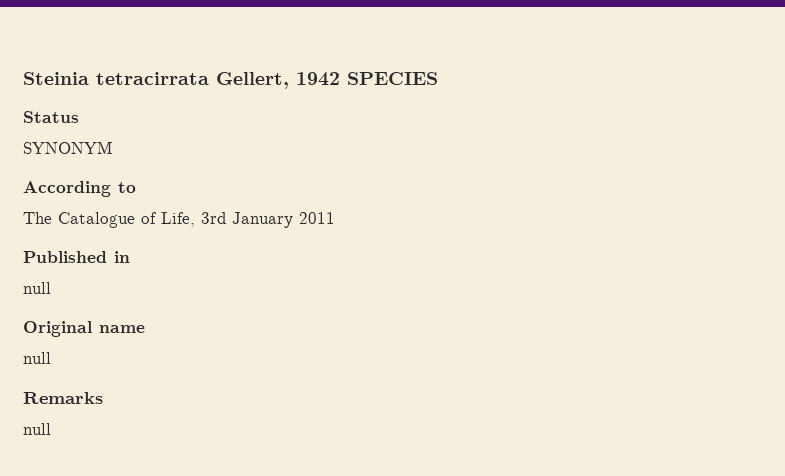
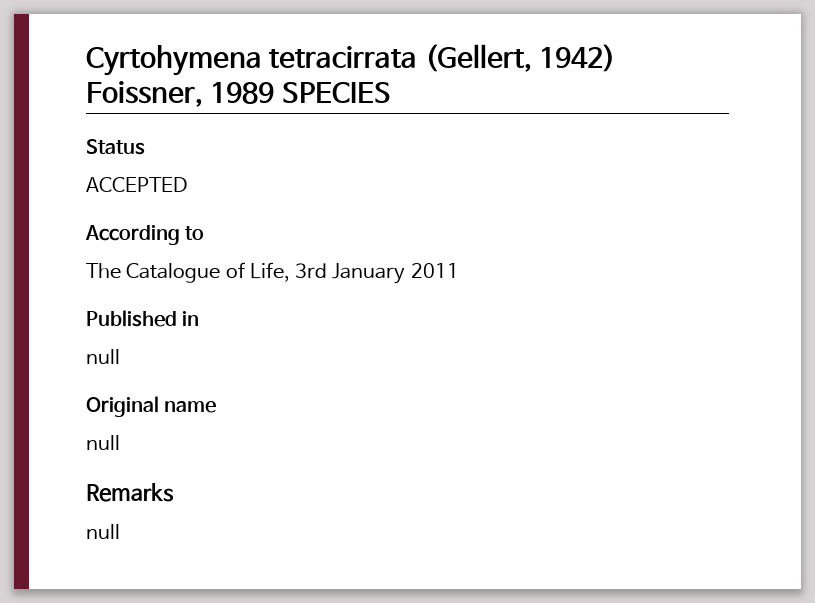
[23,72,340,89] Steinia tetracirrata Gellert, 1942 -> [86,44,616,76] [86,81,275,107] Cyrtohymena tetracirrata (Gellert, 1942) Foissner, 1989
[23,141,113,154] SYNONYM -> [86,177,187,192] ACCEPTED

